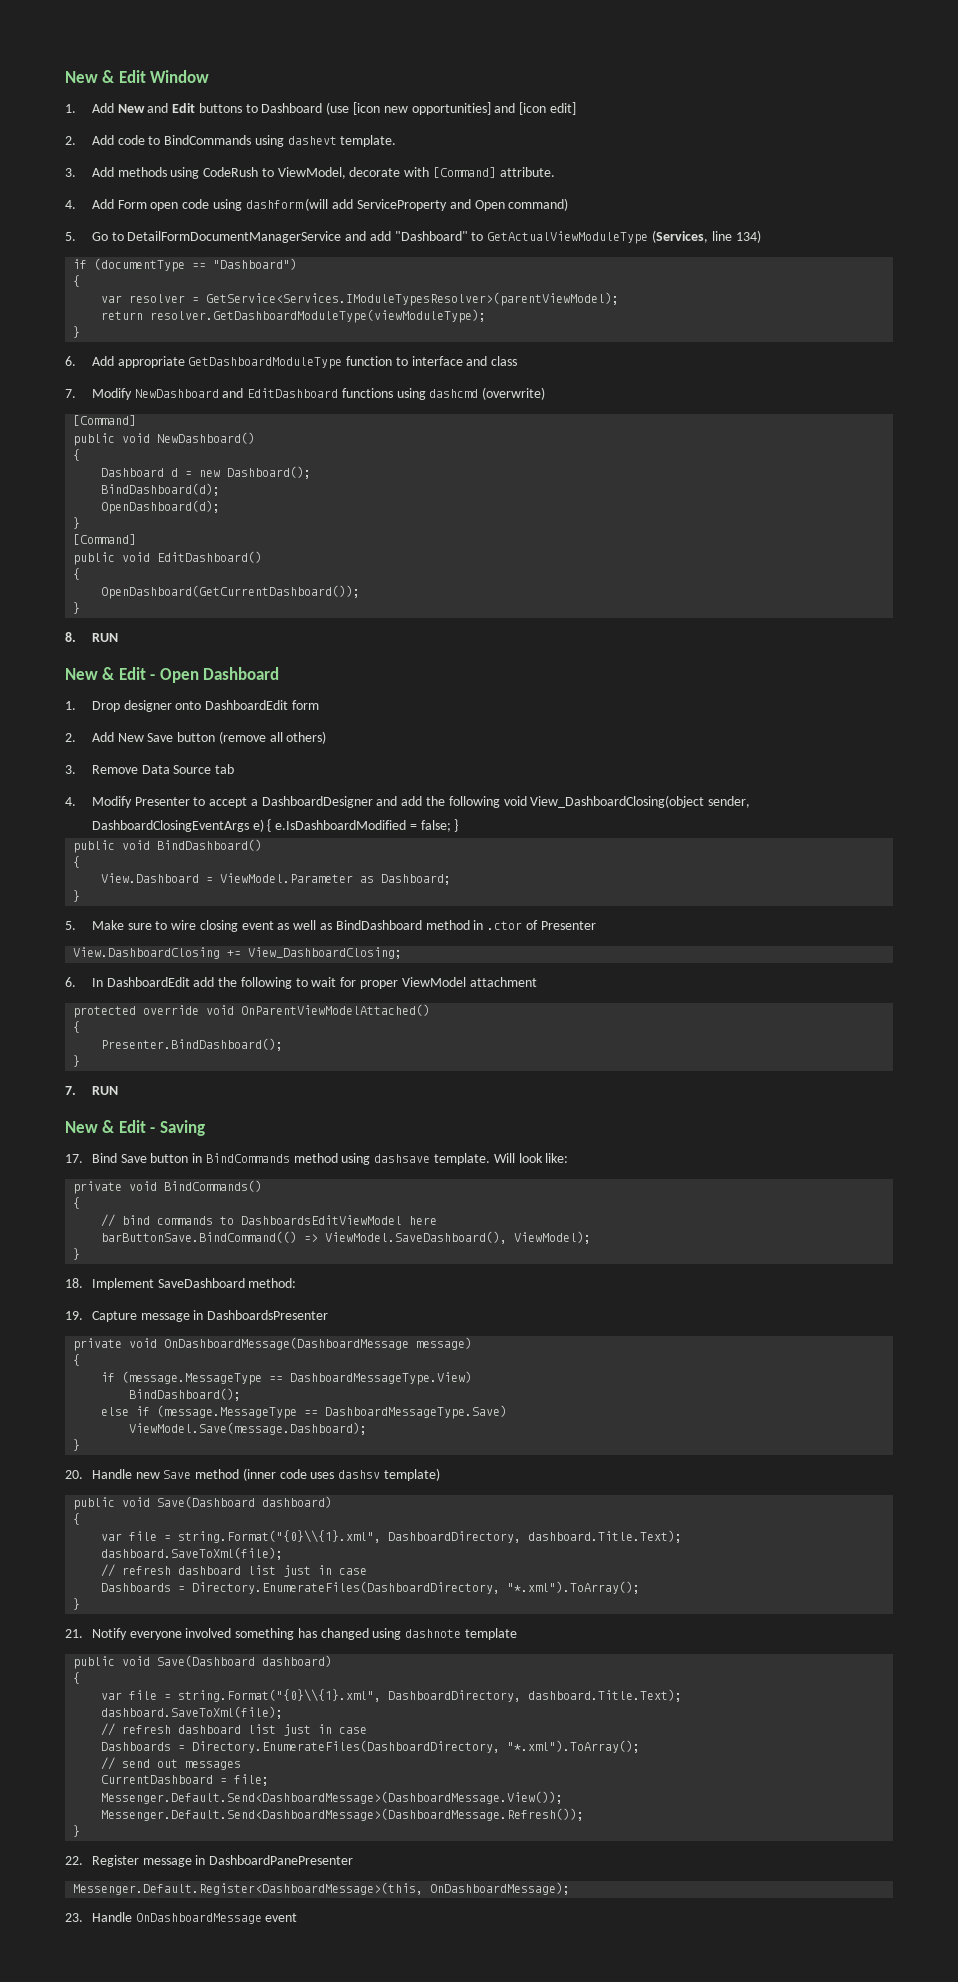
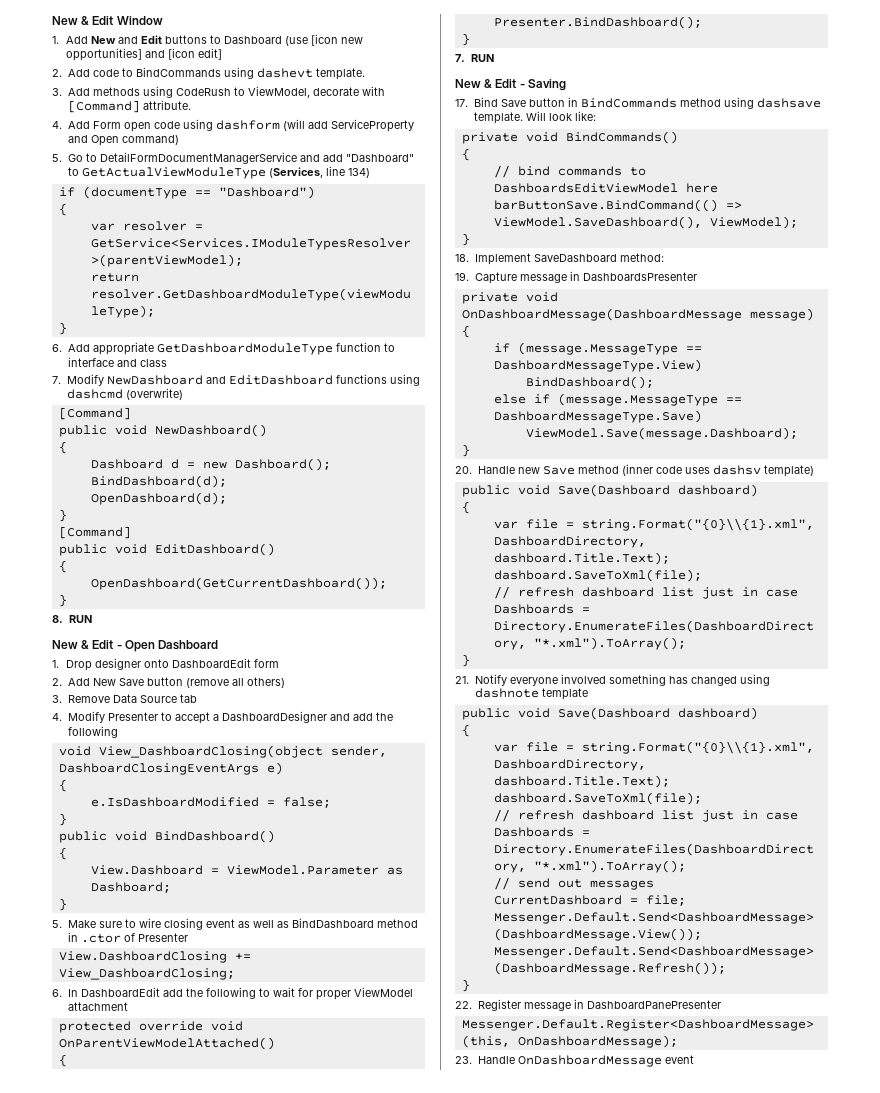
(500, 802) none -> (118, 732) //
[267,819,272,832] { -> [58,779,67,792] // { //
(451, 826) none -> (331, 802) //

